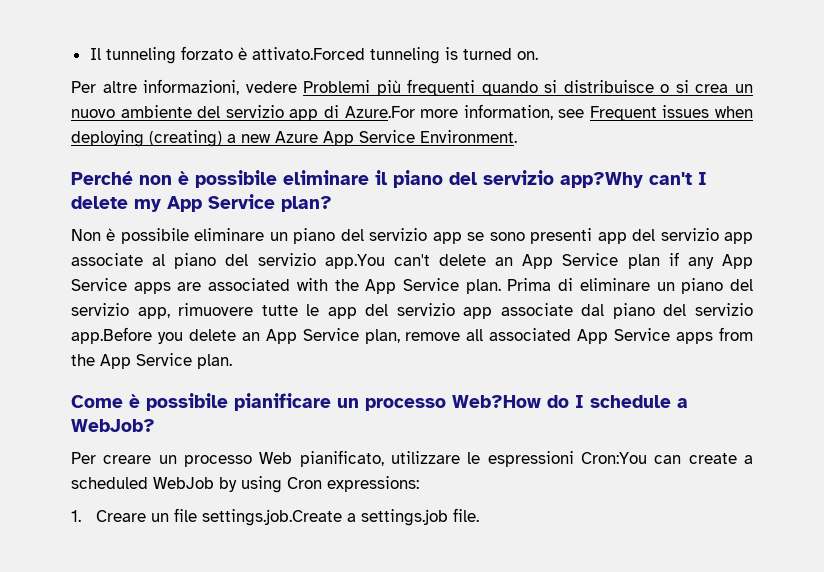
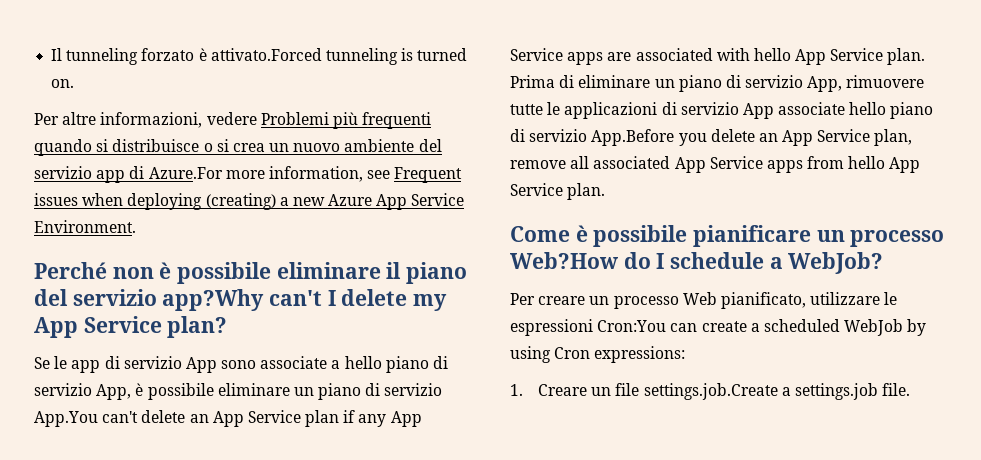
[71,229,101,241] Non -> [34,356,449,373] [34,383,132,400] Se le app di servizio App sono associate a hello piano di servizio App,
[340,228,753,244] [71,253,385,269] del servizio app se sono presenti app del servizio app associate al piano del servizio app.You -> [365,383,443,396] [34,411,98,427] di servizio App.You
[334,279,359,291] the -> [753,48,791,61] hello
[729,279,753,291] [71,303,754,319] [71,327,152,344] del servizio app, rimuovere tutte le app del servizio app associate dal piano del servizio app.Before -> [725,75,925,92] [510,102,934,119] [510,129,675,146] di servizio App, rimuovere tutte le applicazioni di servizio App associate hello piano di servizio App.Before
[71,354,95,366] the -> [848,156,886,169] hello

